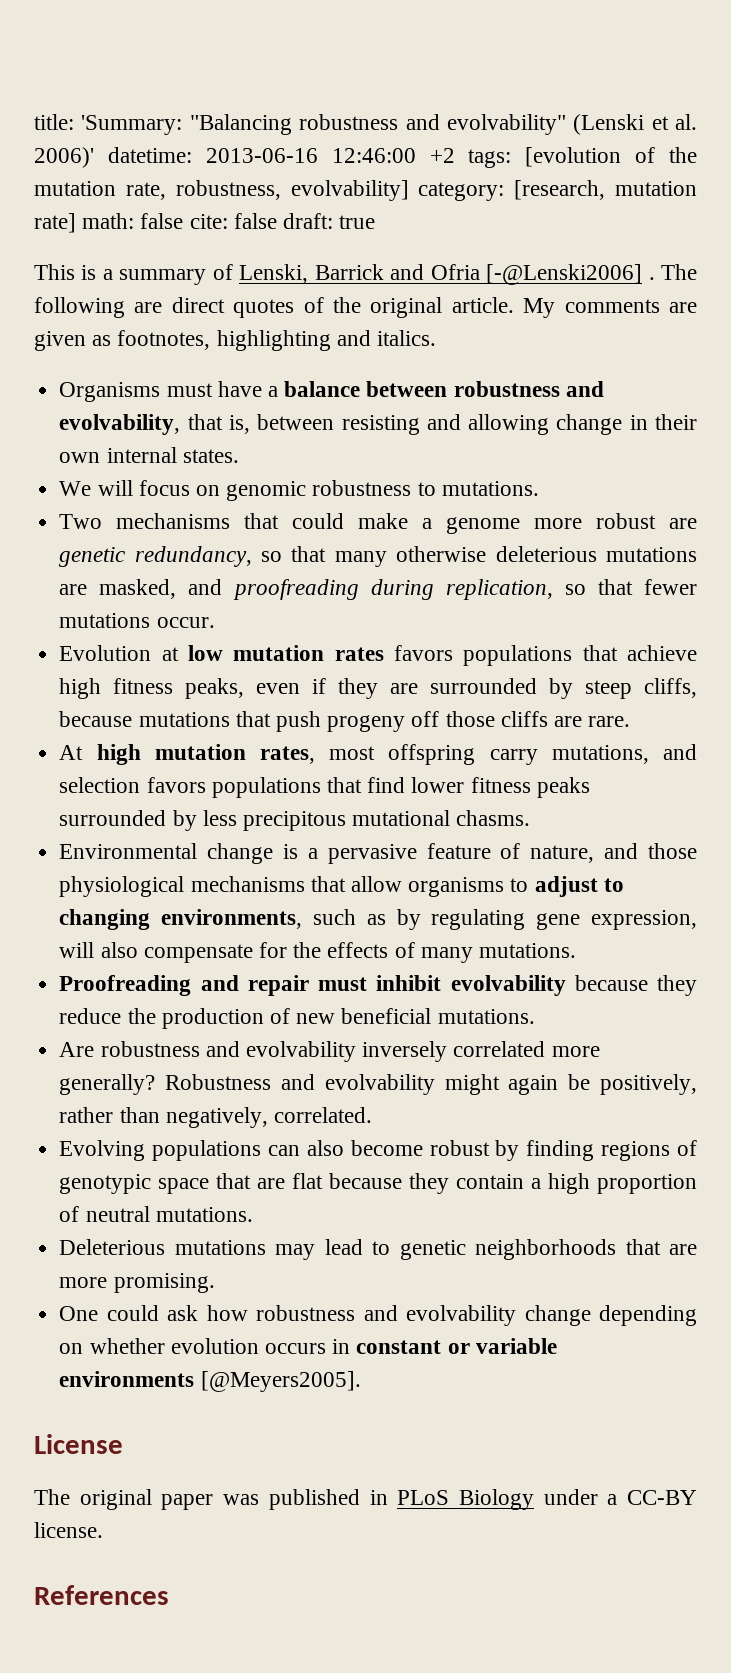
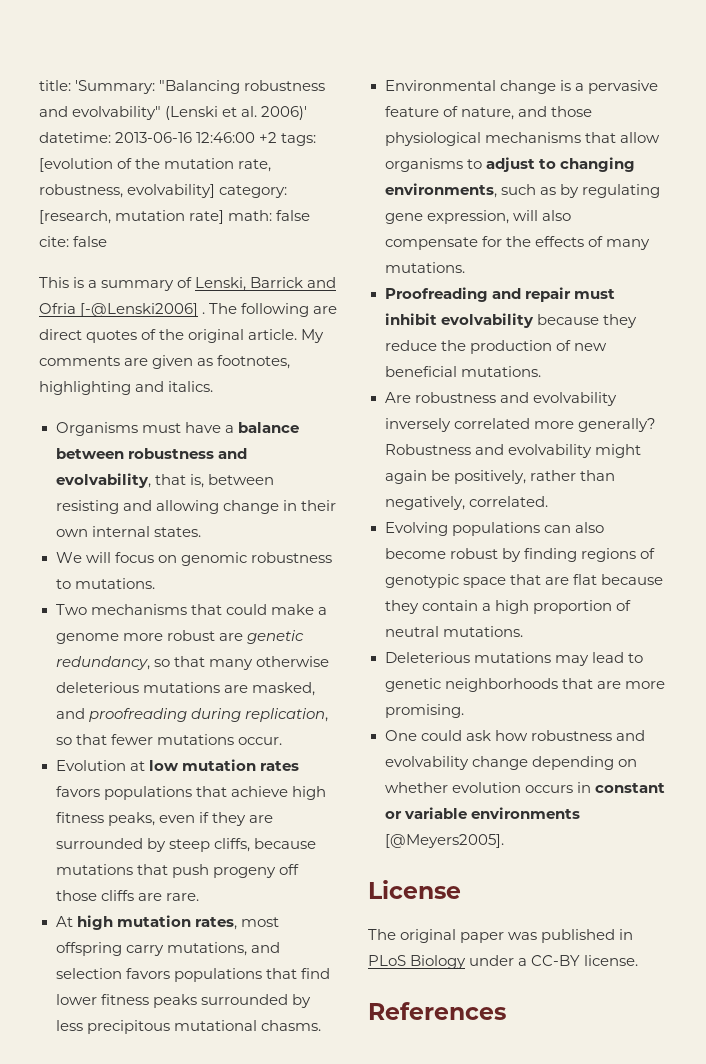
[283,213,376,229] draft: true -> (108, 241) none

